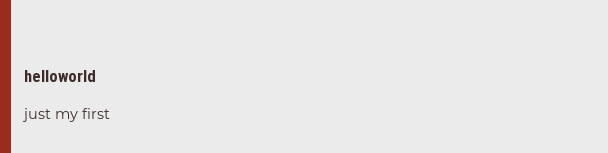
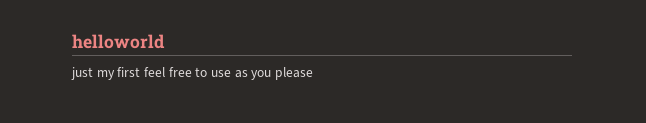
(110, 113) none -> [143,67,313,80] feel free to use as you please

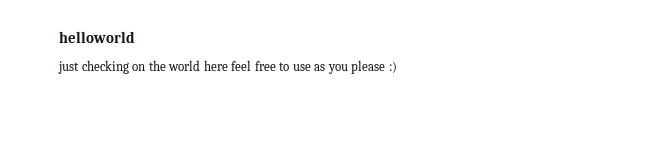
[96,67,141,80] my first -> [81,60,228,74] checking on the world here
(313, 73) none -> [388,61,397,73] :)

